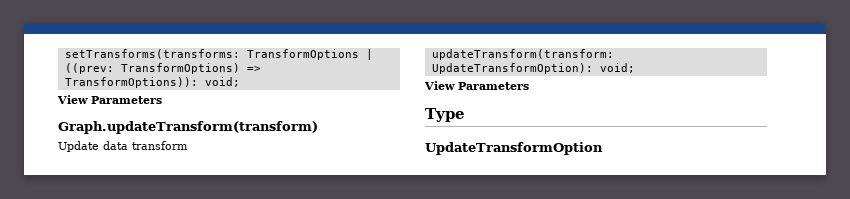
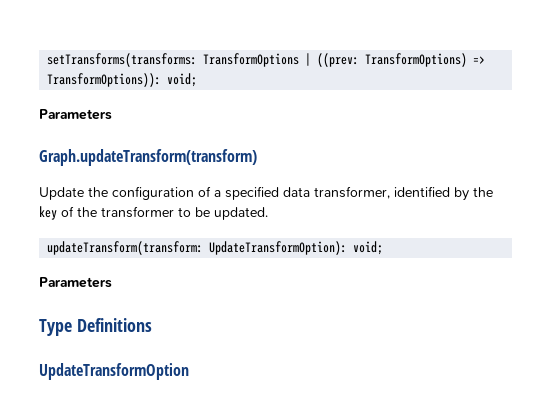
[57,95,88,104] View -> (198, 80) none
[103,141,188,150] data transform -> [88,186,493,201] [39,206,268,220] the configuration of a specified data transformer, identified by the key of the transformer to be updated.
[424,81,455,90] View -> (384, 248) none
(465, 115) none -> [76,318,152,332] Definitions

